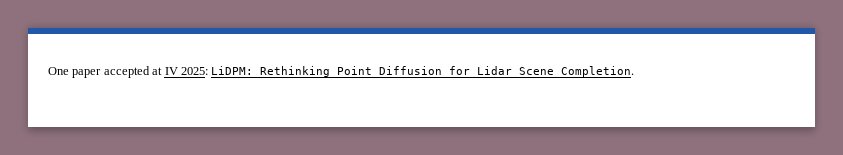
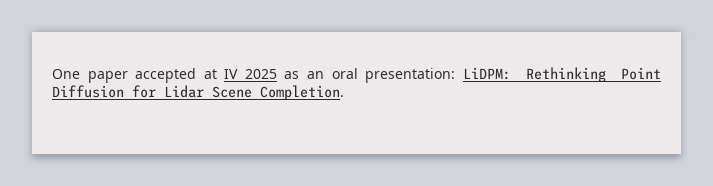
[180,67,208,75] 2025: -> [244,68,456,83] 2025 as an oral presentation:

